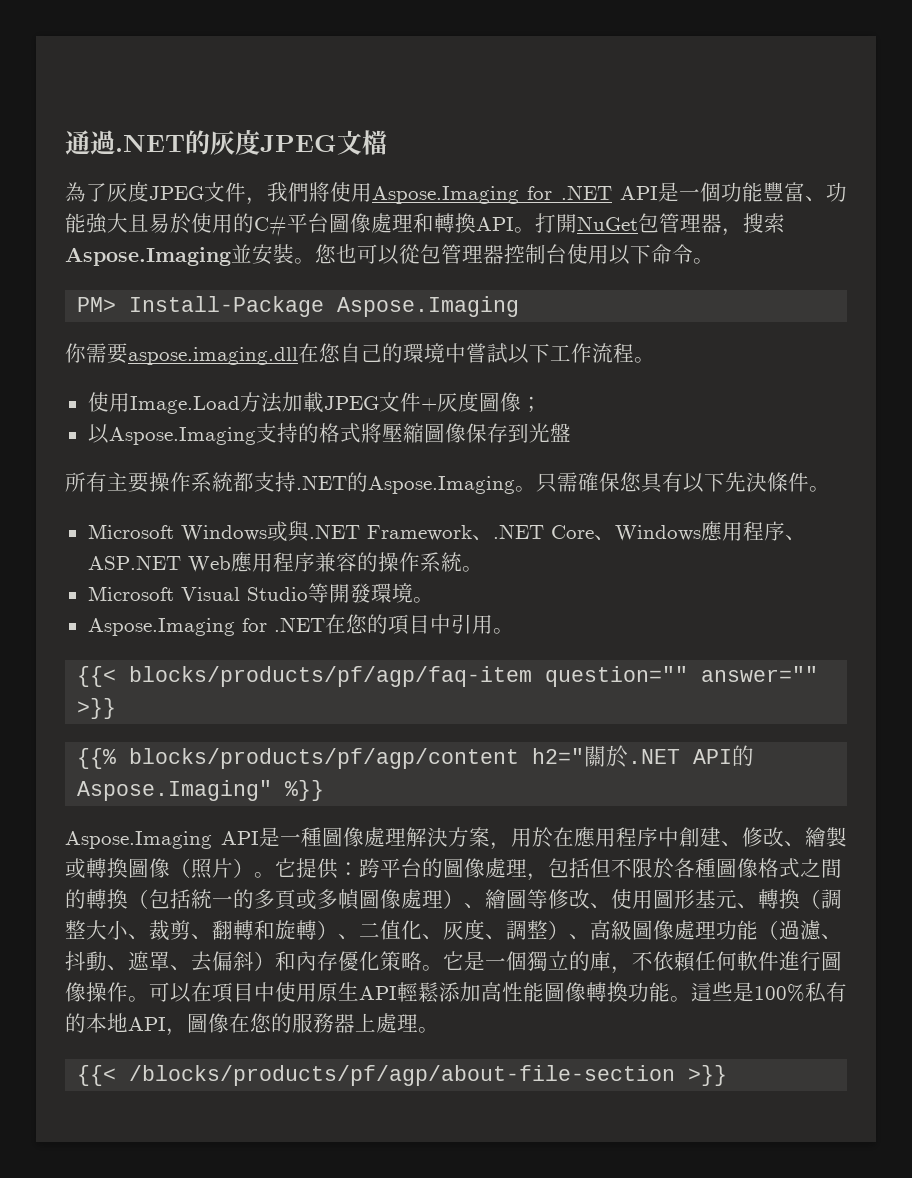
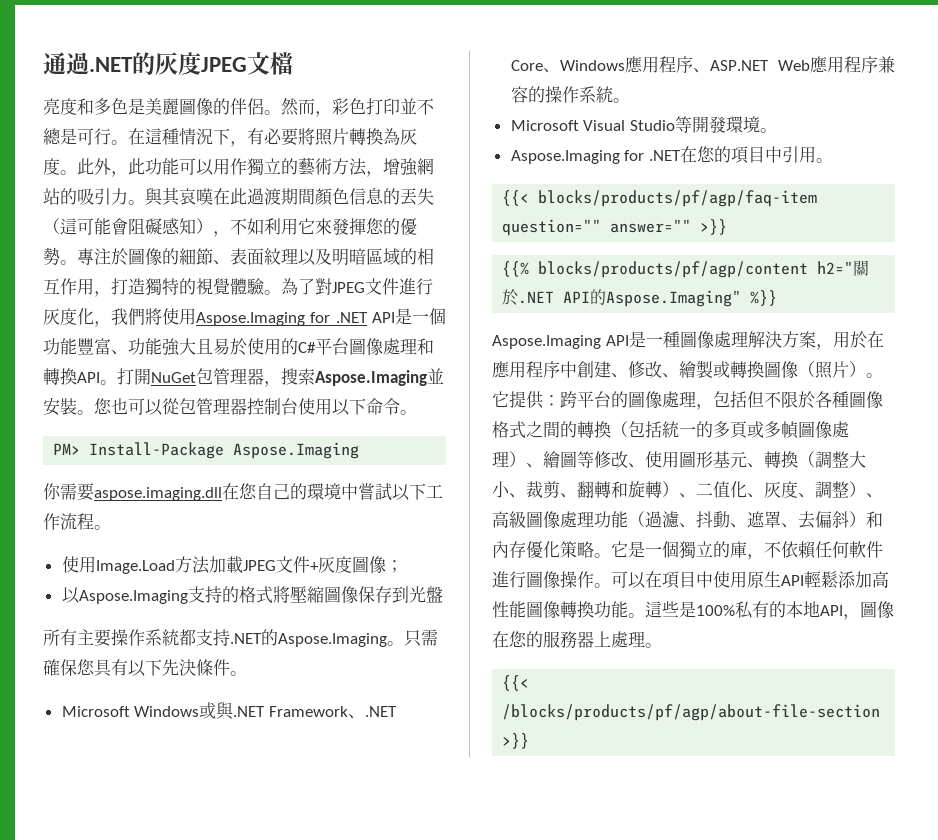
[65,181,246,202] 為了灰度JPEG文件 -> [43,98,434,117] [43,128,417,147] [43,157,434,177] [43,187,434,206] [43,218,417,237] [43,247,434,266] [43,278,433,297] [43,308,94,325] 亮度和多色是美麗圖像的伴侶。然而，彩色打印並不總是可行。在這種情況下，有必要將照片轉換為灰度。此外，此功能可以用作獨立的藝術方法，增強網站的吸引力。與其哀嘆在此過渡期間顏色信息的丟失（這可能會阻礙感知），不如利用它來發揮您的優勢。專注於圖像的細節、表面紋理以及明暗區域的相互作用，打造獨特的視覺體驗。為了對JPEG文件進行灰度化

